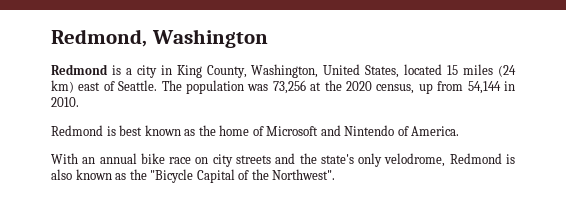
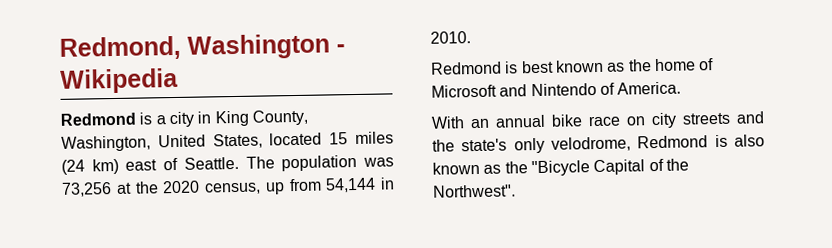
(268, 38) none -> [336,44,345,53] [60,67,179,94] - Wikipedia

